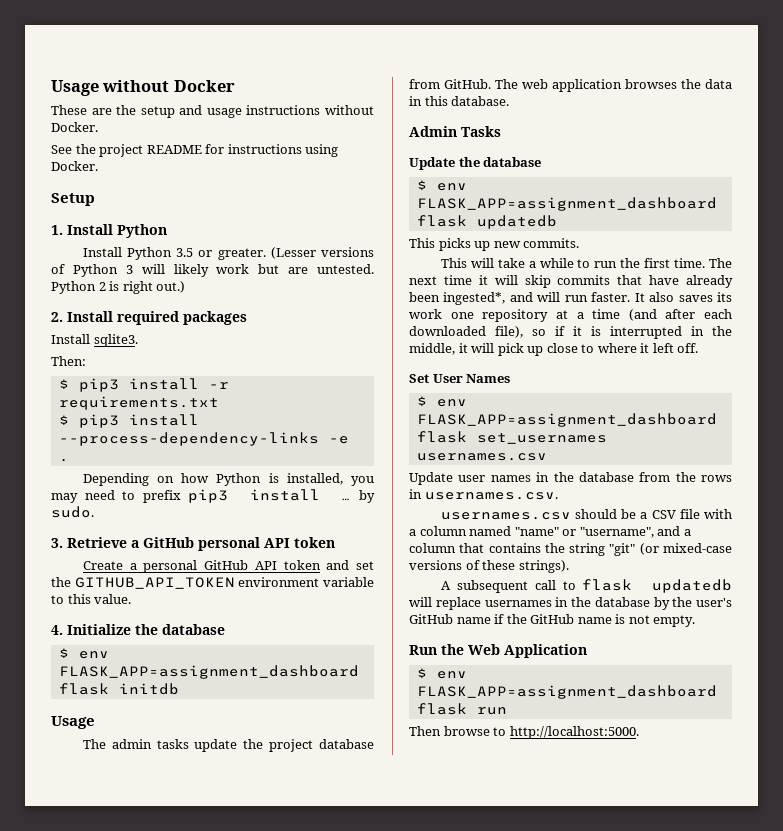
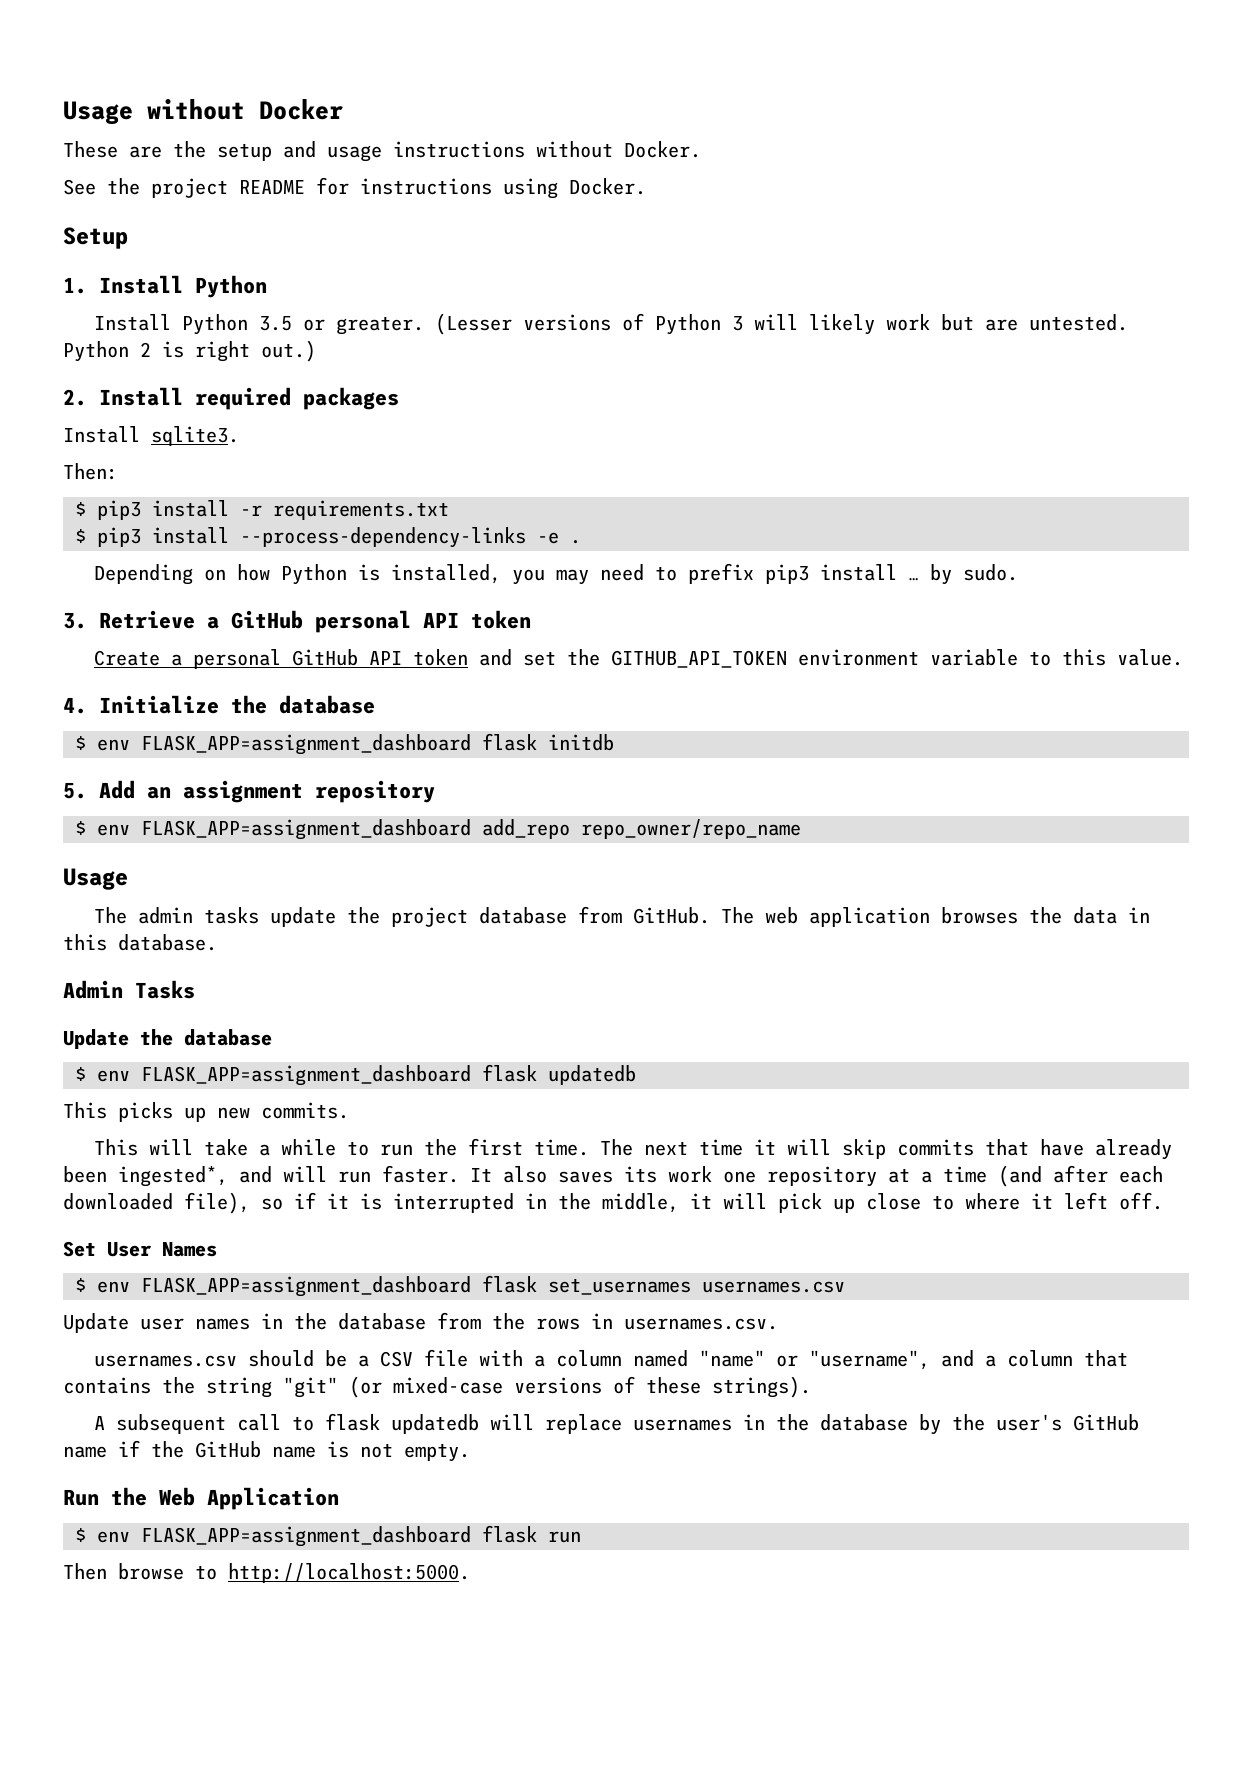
(179, 689) none -> [63,780,435,803] [75,819,801,840] // 5. Add an assignment repository // $ env FLASK_APP=assignment_dashboard add_repo repo_owner/repo_name

